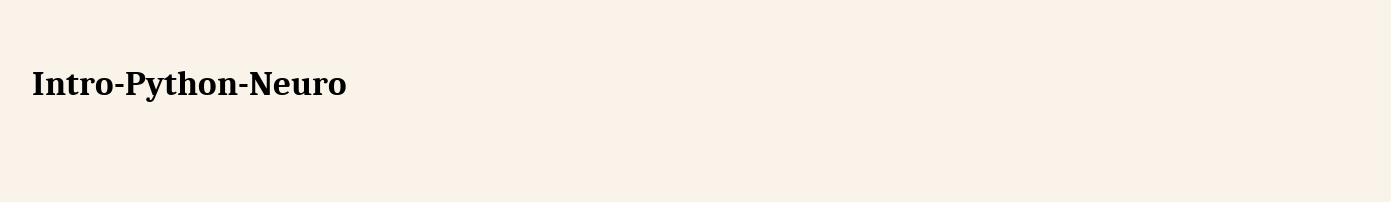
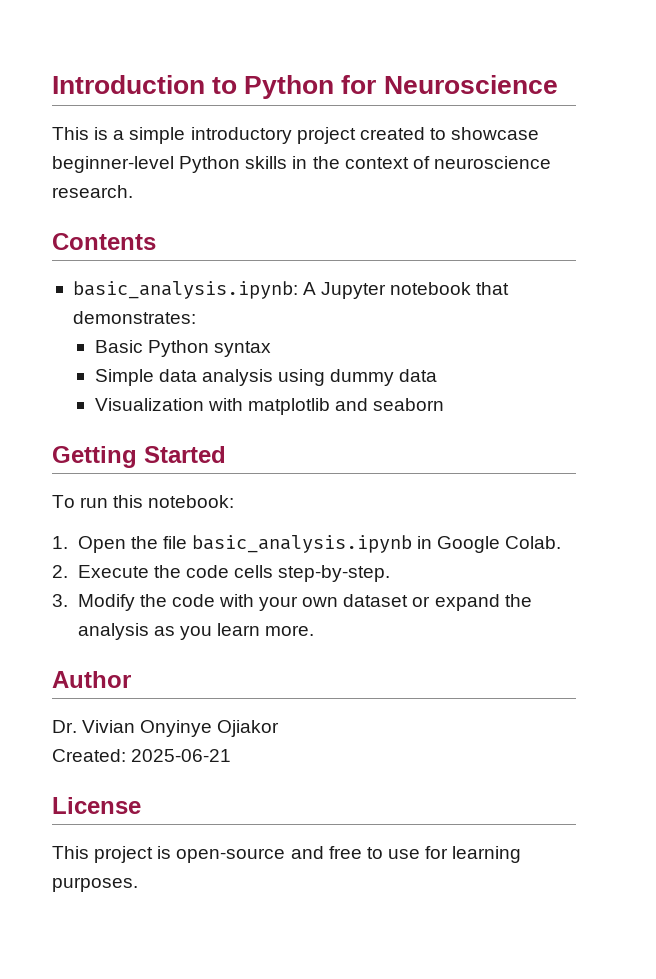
[32,70,347,102] Intro-Python-Neuro -> [52,75,558,99] [52,127,540,144] [52,156,551,173] [52,185,133,198] [52,233,156,250] [72,281,510,299] [72,311,196,324] [94,340,271,357] [94,369,438,386] [94,398,445,415] [52,446,226,468] [52,495,235,508] [52,535,562,553] [52,565,391,582] [52,594,532,611] [77,623,315,640] [52,671,131,688] [52,720,280,737] [52,749,232,762] [52,797,141,814] [52,846,522,863] [52,877,138,892] Introduction to Python for Neuroscience // This is a simple introductory project created to showcase beginner-level Python skills in the context of neuroscience research. // Contents // basic_analysis.ipynb: A Jupyter notebook that demonstrates: // Basic Python syntax // Simple data analysis using dummy data // Visualization with matplotlib and seaborn // Getting Started // To run this notebook: // 1. Open the file basic_analysis.ipynb in Google Colab. // 2. Execute the code cells step-by-step. // 3. Modify the code with your own dataset or expand the analysis as you learn more. // Author // Dr. Vivian Onyinye Ojiakor // Created: 2025-06-21 // License // This project is open-source and free to use for learning purposes.

